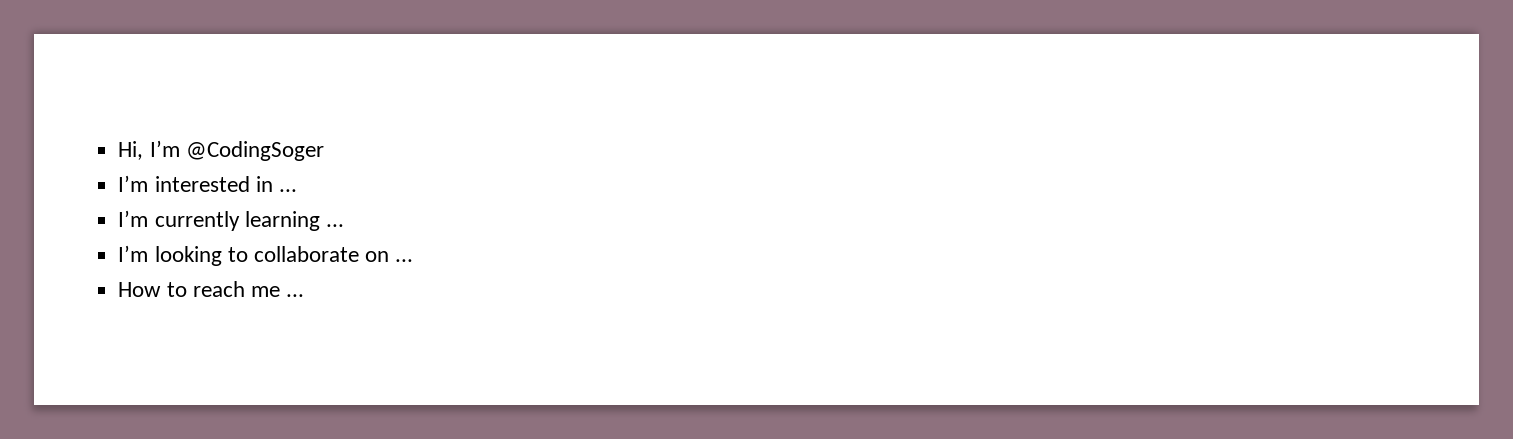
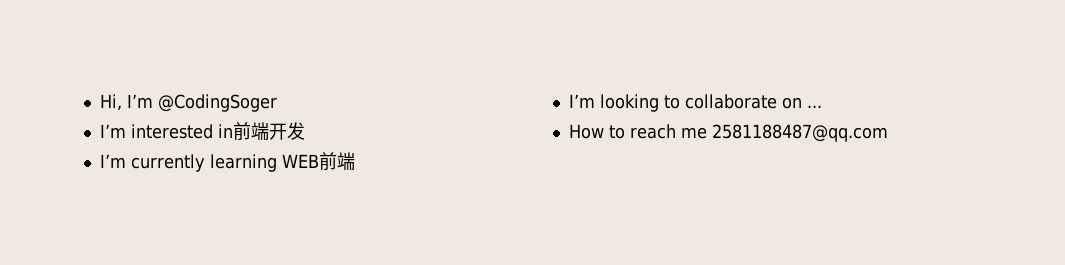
[278,189,297,192] ... -> [232,122,305,140] 前端开发
[325,224,344,227] ... -> [281,152,355,170] WEB前端
[286,294,305,297] ... -> [711,124,888,142] 2581188487@qq.com

